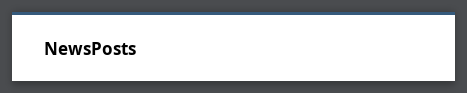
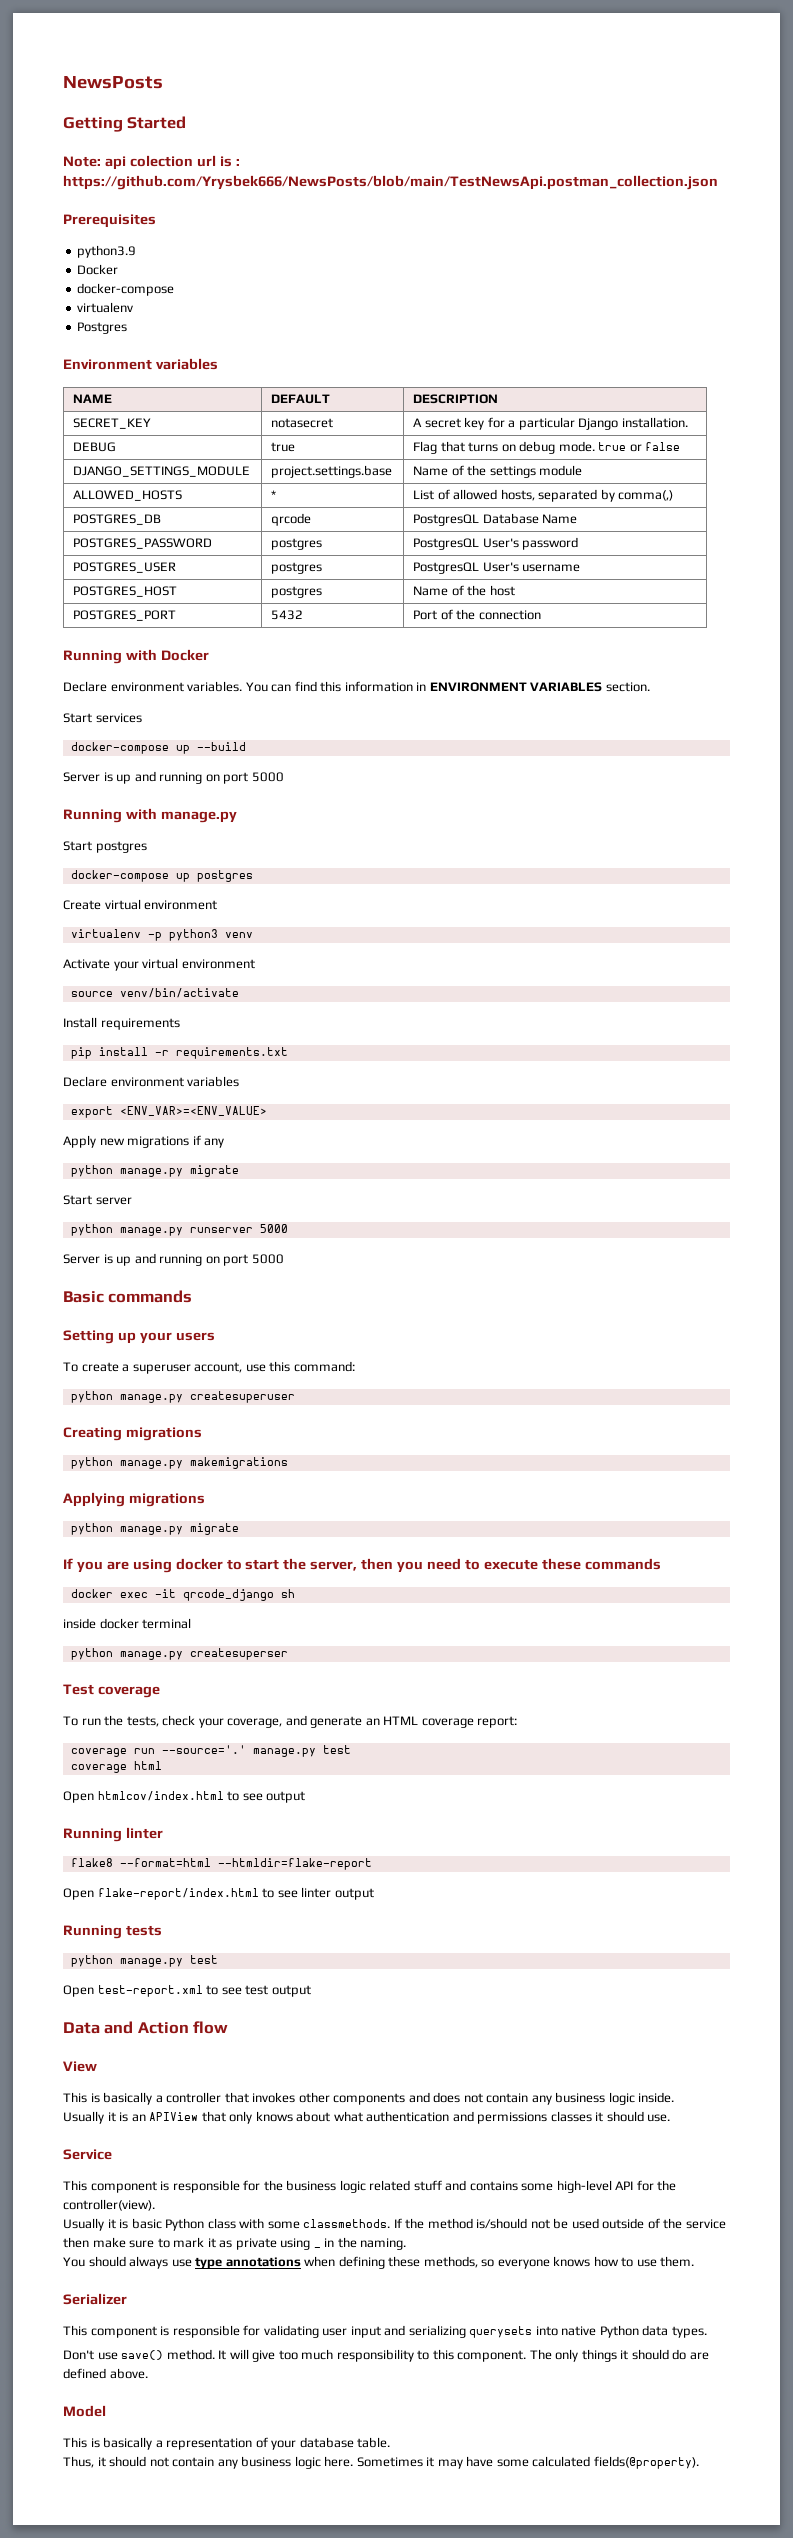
(136, 48) none -> [63,116,187,132] [63,155,240,170] [63,175,718,190] [63,214,156,228] [77,245,137,258] [77,264,119,275] [77,283,175,296] [77,302,134,313] [77,322,128,334] [63,358,218,370] [73,394,113,403] [271,394,331,404] [413,394,499,404] [73,418,152,429] [271,418,334,428] [413,417,688,430] [73,442,117,452] [271,442,296,452] [413,441,681,454] [73,466,251,477] [271,465,393,478] [413,465,583,478] [73,490,183,501] [271,490,277,499] [413,489,674,502] [73,514,162,525] [271,513,312,526] [413,513,578,526] [73,538,213,549] [271,538,323,550] [413,537,579,550] [73,562,177,573] [271,562,323,574] [413,562,581,574] [73,586,178,597] [271,586,323,598] [413,585,515,596] [73,610,177,621] [271,610,304,620] [413,609,541,620] [63,649,209,664] [63,681,650,692] [63,713,142,723] [70,742,246,754] [63,771,284,784] [63,808,237,823] [63,841,147,853] [70,870,253,882] [63,899,218,910] [70,929,253,941] [63,958,255,971] [70,988,239,998] [63,1017,180,1030] [70,1047,288,1059] [63,1076,240,1087] [70,1106,267,1118] [63,1135,225,1148] [70,1165,239,1177] [63,1195,132,1205] [70,1224,288,1236] [63,1253,284,1266] [63,1290,193,1303] [63,1330,215,1344] [63,1361,355,1374] [70,1391,295,1403] [63,1427,202,1441] [70,1457,288,1469] [63,1492,205,1507] [70,1523,239,1535] [63,1558,661,1573] [70,1589,295,1601] [63,1618,192,1629] [70,1648,288,1660] [63,1684,160,1698] [63,1715,518,1728] [70,1745,351,1757] [70,1761,162,1773] [63,1791,306,1803] [63,1827,163,1842] [70,1858,372,1870] [63,1887,374,1900] [63,1925,162,1939] [70,1955,218,1967] [63,1985,311,1997] [63,2021,229,2034] [63,2061,97,2072] [63,2092,675,2105] [63,2111,671,2124] [63,2149,112,2160] [63,2180,677,2193] [63,2199,155,2211] [63,2218,726,2231] [63,2237,321,2250] [324,2237,407,2250] [63,2256,695,2269] [63,2293,127,2305] [63,2325,707,2338] [63,2349,709,2362] [63,2368,148,2379] [63,2405,106,2417] [63,2437,391,2450] [63,2456,699,2469] // Getting Started // Note: api colection url is : https://github.com/Yrysbek666/NewsPosts/blob/main/TestNewsApi.postman_collection.json // Prerequisites // python3.9 // Docker // docker-compose // virtualenv // Postgres // Environment variables // NAME | DEFAULT | DESCRIPTION // SECRET_KEY | notasecret | A secret key for a particular Django installation. // DEBUG | true | Flag that turns on debug mode. true or false // DJANGO_SETTINGS_MODULE | project.settings.base | Name of the settings module // ALLOWED_HOSTS | * | List of allowed hosts, separated by comma(,) // POSTGRES_DB | qrcode | PostgresQL Database Name // POSTGRES_PASSWORD | postgres | PostgresQL User's password // POSTGRES_USER | postgres | PostgresQL User's username // POSTGRES_HOST | postgres | Name of the host // POSTGRES_PORT | 5432 | Port of the connection // Running with Docker // Declare environment variables. You can find this information in ENVIRONMENT VARIABLES section. // Start services // docker-compose up --build // Server is up and running on port 5000 // Running with manage.py // Start postgres // docker-compose up postgres // Create virtual environment // virtualenv -p python3 venv // Activate your virtual environment // source venv/bin/activate // Install requirements // pip install -r requirements.txt // Declare environment variables // export <ENV_VAR>=<ENV_VALUE> // Apply new migrations if any // python manage.py migrate // Start server // python manage.py runserver 5000 // Server is up and running on port 5000 // Basic commands // Setting up your users // To create a superuser account, use this command: // python manage.py createsuperuser // Creating migrations // python manage.py makemigrations // Applying migrations // python manage.py migrate // If you are using docker to start the server, then you need to execute these commands // docker exec -it qrcode_django sh // inside docker terminal // python manage.py createsuperser // Test coverage // To run the tests, check your coverage, and generate an HTML coverage report: // coverage run --source='.' manage.py test // coverage html // Open htmlcov/index.html to see output // Running linter // flake8 --format=html --htmldir=flake-report // Open flake-report/index.html to see linter output // Running tests // python manage.py test // Open test-report.xml to see test output // Data and Action flow // View // This is basically a controller that invokes other components and does not contain any business logic inside. // Usually it is an APIView that only knows about what authentication and permissions classes it should use. // Service // This component is responsible for the business logic related stuff and contains some high-level API for the controller(view). // Usually it is basic Python class with some classmethods. If the method is/should not be used outside of the service then make sure to mark it as private using _ in the naming. // You should always use type annotations when defining these methods, so everyone knows how to use them. // Serializer // This component is responsible for validating user input and serializing querysets into native Python data types. // Don't use save() method. It will give too much responsibility to this component. The only things it should do are defined above. // Model // This is basically a representation of your database table. // Thus, it should not contain any business logic here. Sometimes it may have some calculated fields(@property).

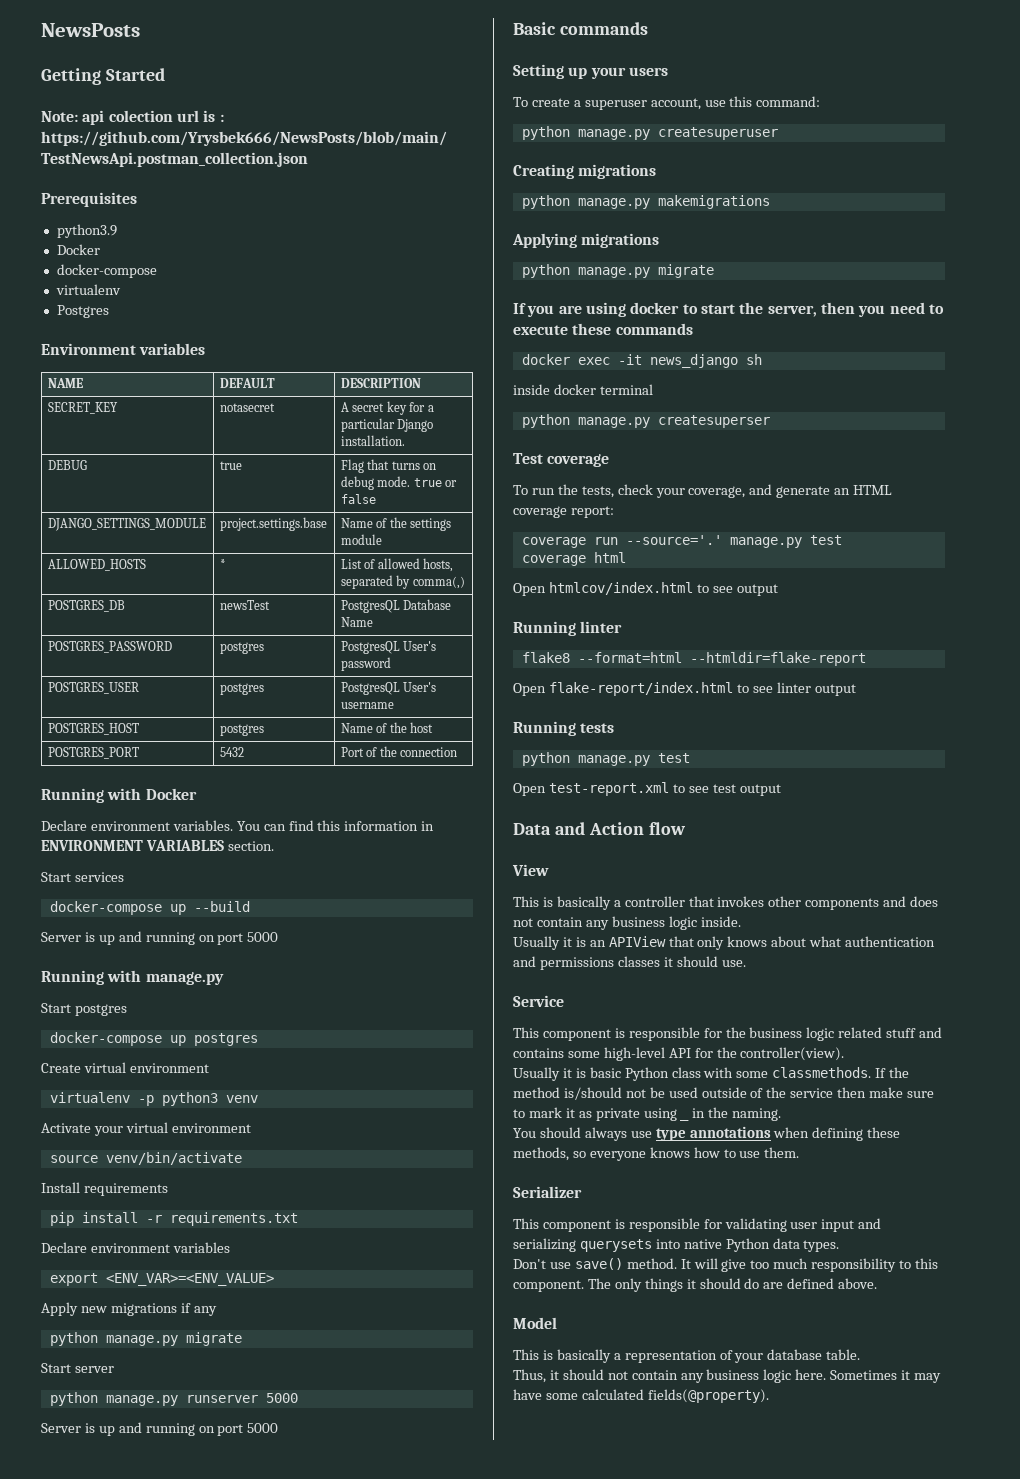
[271,513,312,526] qrcode -> [219,600,270,610] newsTest
[182,1589,274,1601] qrcode_django -> [649,354,738,368] news_django

